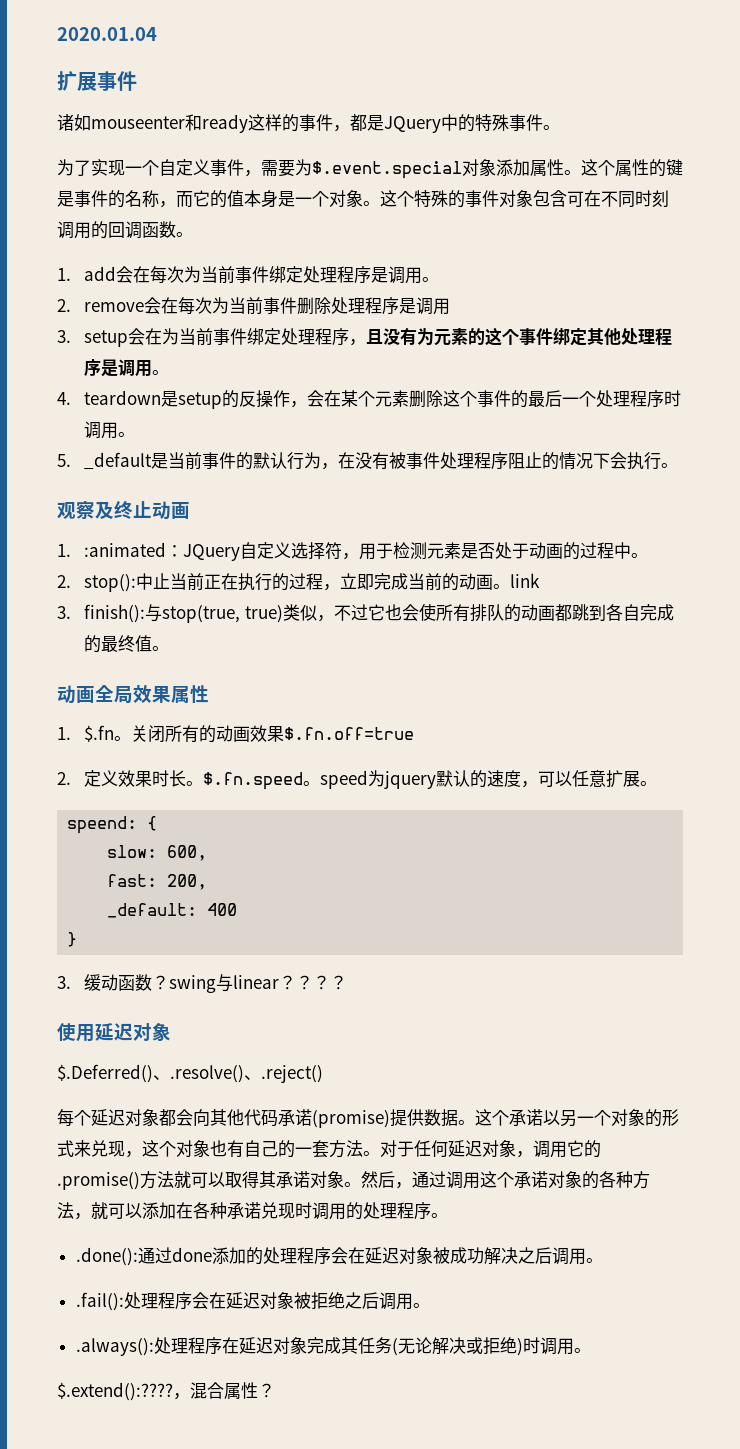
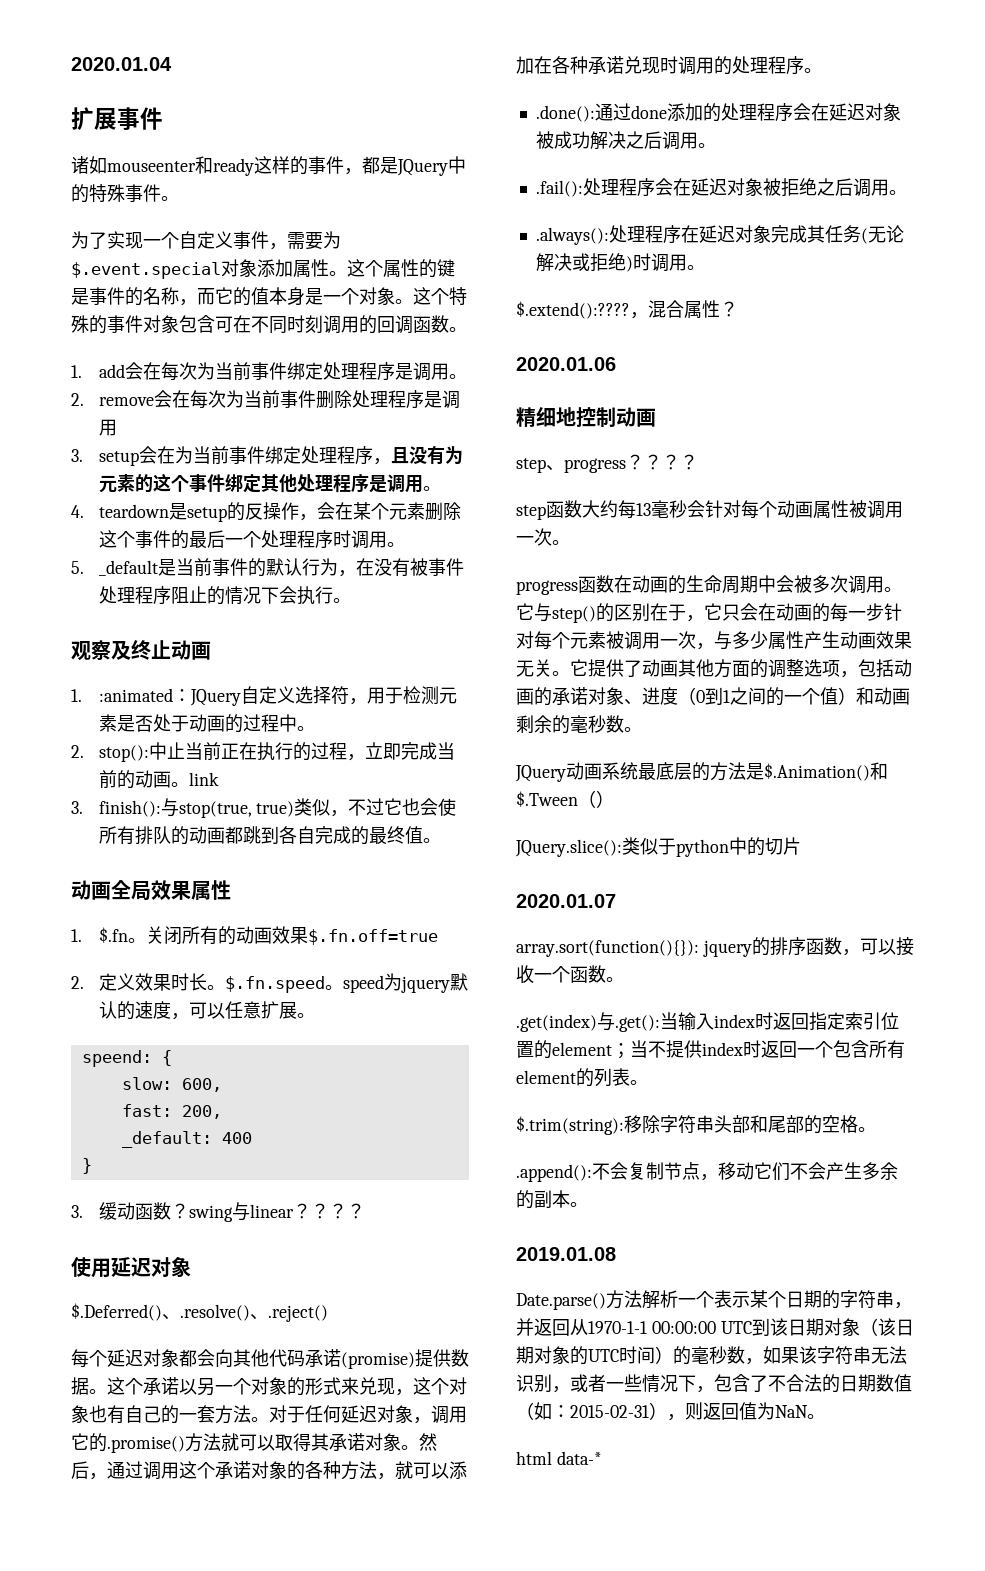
(275, 1390) none -> [516,357,616,371] [516,407,656,427] [516,454,698,473] [516,500,903,520] [516,528,570,546] [516,575,902,595] [516,603,902,623] [516,631,912,650] [516,659,912,678] [516,687,910,706] [516,715,642,734] [515,762,888,782] [516,790,614,808] [515,837,801,857] [516,894,616,908] [516,937,914,957] [516,965,624,984] [516,1012,899,1032] [516,1040,905,1059] [516,1068,648,1087] [516,1115,876,1135] [516,1162,898,1182] [516,1190,588,1209] [516,1247,616,1261] [516,1290,912,1310] [516,1318,914,1336] [516,1346,907,1365] [516,1374,912,1393] [516,1402,825,1421] [516,1451,602,1465] // 2020.01.06 // 精细地控制动画 // step、progress？？？？ // step函数大约每13毫秒会针对每个动画属性被调用一次。 // progress函数在动画的生命周期中会被多次调用。它与step()的区别在于，它只会在动画的每一步针对每个元素被调用一次，与多少属性产生动画效果无关。它提供了动画其他方面的调整选项，包括动画的承诺对象、进度（0到1之间的一个值）和动画剩余的毫秒数。 // JQuery动画系统最底层的方法是$.Animation()和$.Tween（） // JQuery.slice():类似于python中的切片 // 2020.01.07 // array.sort(function(){}): jquery的排序函数，可以接收一个函数。 // .get(index)与.get():当输入index时返回指定索引位置的element；当不提供index时返回一个包含所有element的列表。 // $.trim(string):移除字符串头部和尾部的空格。 // .append():不会复制节点，移动它们不会产生多余的副本。 // 2019.01.08 // Date.parse()方法解析一个表示某个日期的字符串，并返回从1970-1-1 00:00:00 UTC到该日期对象（该日期对象的UTC时间）的毫秒数，如果该字符串无法识别，或者一些情况下，包含了不合法的日期数值（如：2015-02-31），则返回值为NaN。 // html data-*

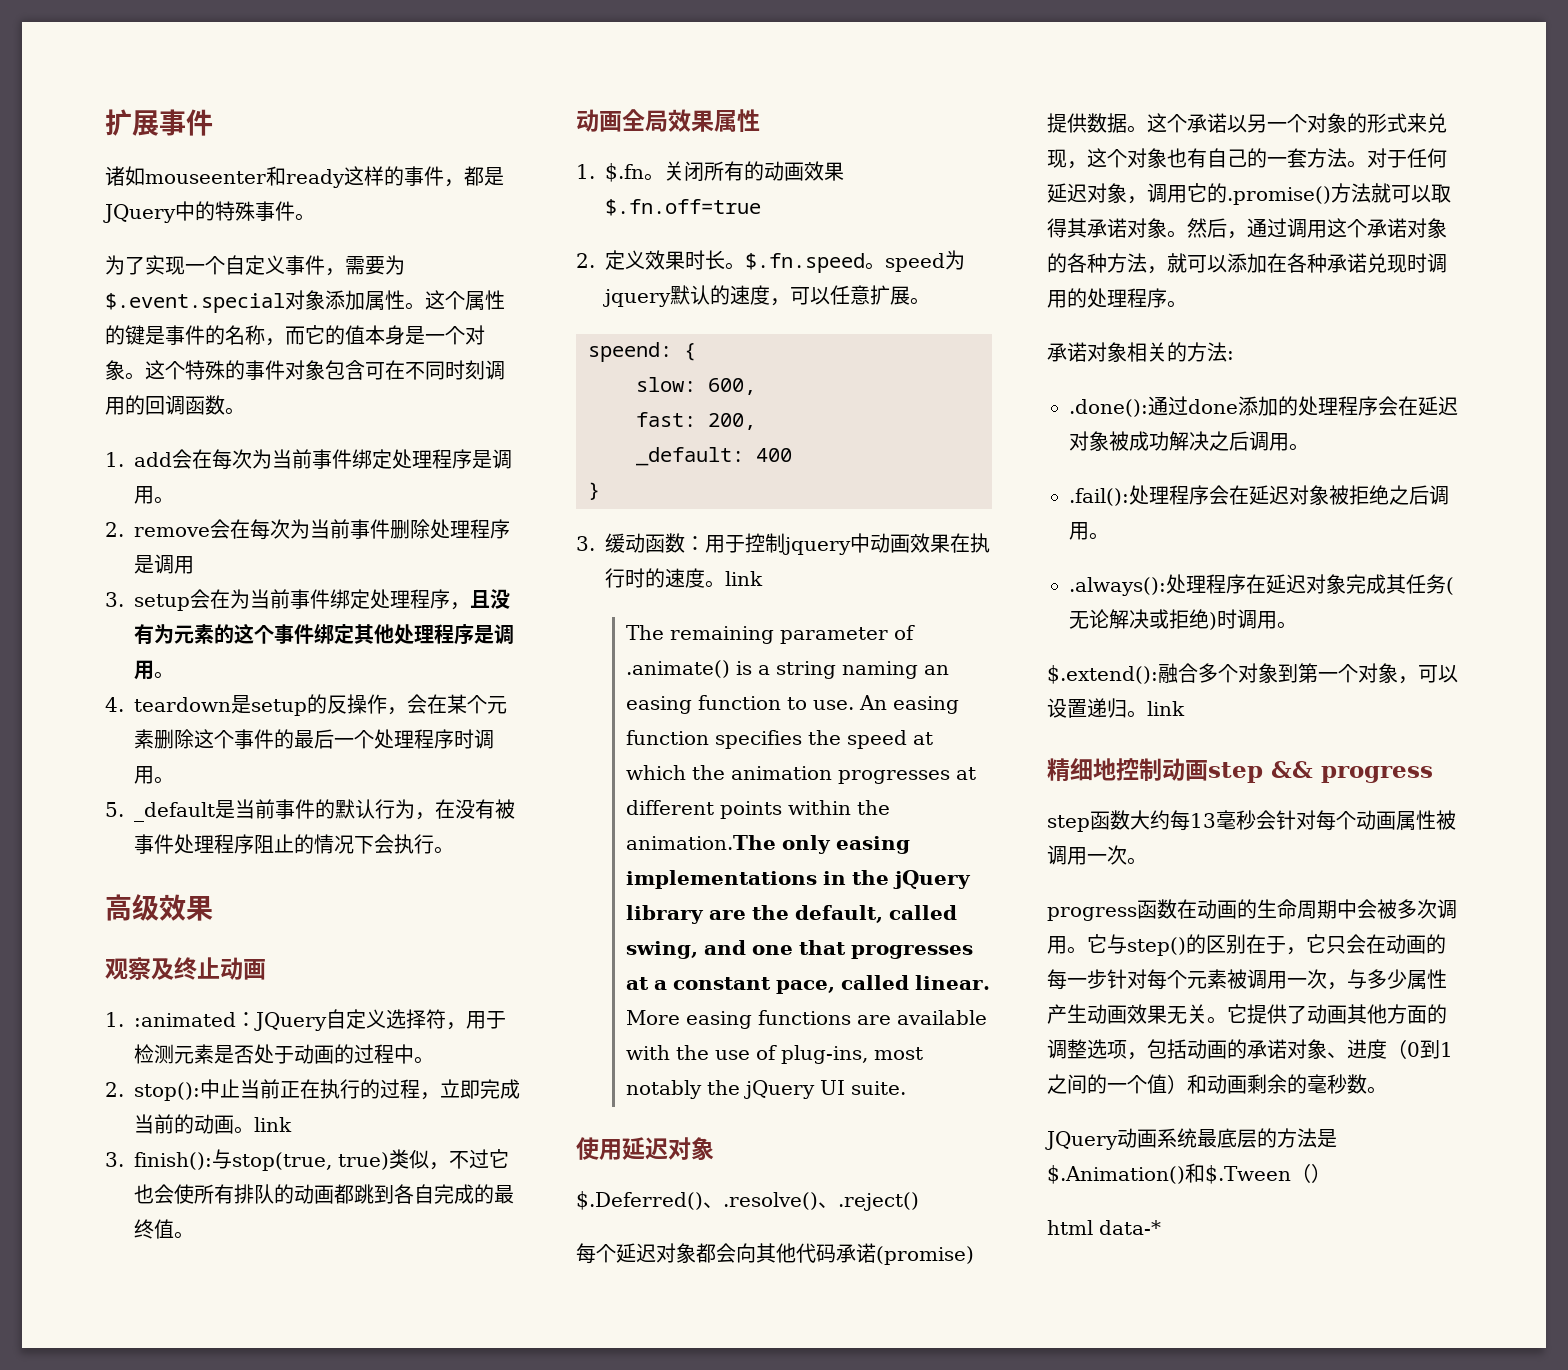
[71,57,172,71] 2020.01.04 // -> (105, 122) none
(351, 600) none -> [105,894,213,921] // 高级效果
[170,1202,365,1222] ？swing与linear？？？？ -> [685,533,990,555] [605,568,763,588] [626,625,916,644] [626,660,950,679] [626,695,960,714] [626,730,934,749] [626,765,977,784] [626,800,891,819] [626,835,911,854] [626,870,972,889] [626,905,958,924] [626,940,974,959] [626,975,991,994] [626,1010,988,1029] [626,1045,924,1064] [626,1080,907,1099] ：用于控制jquery中动画效果在执行时的速度。link // The remaining parameter of .animate() is a string naming an easing function to use. An easing function specifies the speed at which the animation progresses at different points within the animation.The only easing implementations in the jQuery library are the default, called swing, and one that progresses at a constant pace, called linear. More easing functions are available with the use of plug-ins, most notably the jQuery UI suite.
(822, 70) none -> [1047,342,1234,362] // 承诺对象相关的方法:
[516,300,738,319] [516,357,616,371] $.extend():????，混合属性？ // 2020.01.06 -> [1047,663,1458,684] [1047,698,1185,718] $.extend():融合多个对象到第一个对象，可以设置递归。link
[516,454,698,473] // step、progress？？？？ -> [1208,761,1433,783] step && progress
[515,837,801,857] [516,894,616,908] [516,937,914,957] [516,965,624,984] [516,1012,899,1032] [516,1040,905,1059] [516,1068,648,1087] [516,1115,876,1135] [516,1162,898,1182] [516,1190,588,1209] [516,1247,616,1261] [516,1290,912,1310] [516,1318,914,1336] [516,1346,907,1365] [516,1374,912,1393] [516,1402,825,1421] // JQuery.slice():类似于python中的切片 // 2020.01.07 // array.sort(function(){}): jquery的排序函数，可以接收一个函数。 // .get(index)与.get():当输入index时返回指定索引位置的element；当不提供index时返回一个包含所有element的列表。 // $.trim(string):移除字符串头部和尾部的空格。 // .append():不会复制节点，移动它们不会产生多余的副本。 // 2019.01.08 // Date.parse()方法解析一个表示某个日期的字符串，并返回从1970-1-1 00:00:00 UTC到该日期对象（该日期对象的UTC时间）的毫秒数，如果该字符串无法识别，或者一些情况下，包含了不合法的日期数值（如：2015-02-31），则返回值为NaN。 -> (1331, 1173) none

